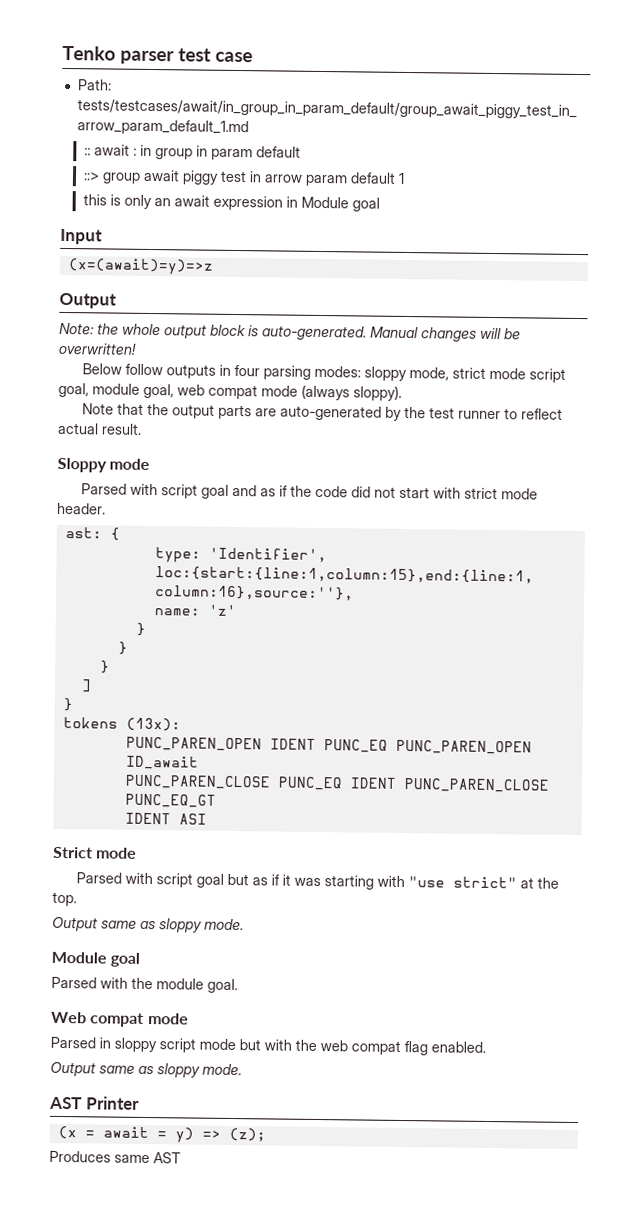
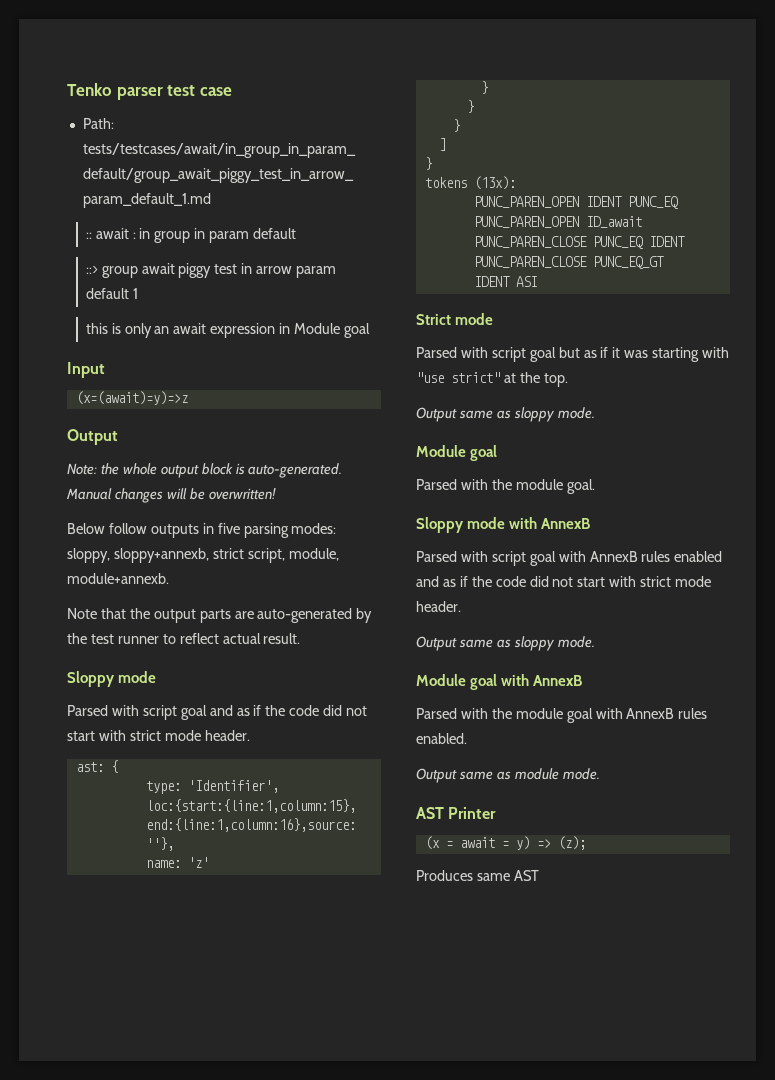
[233,364,260,377] four -> [217,523,240,534] five
[363,366,566,383] [58,382,402,401] sloppy mode, strict mode script goal, module goal, web compat mode (always sloppy). -> [67,548,339,563] [67,573,169,584] sloppy, sloppy+annexb, strict script, module, module+annexb.
[51,1011,189,1027] [50,1036,428,1056] Web compat mode // Parsed in sloppy script mode but with the web compat flag -> [416,517,591,533] [416,551,723,566] [416,576,712,587] [416,601,461,612] [416,636,595,651] [416,674,583,690] [416,708,708,723] Sloppy mode with AnnexB // Parsed with script goal with AnnexB rules enabled and as if the code did not start with strict mode header. // Output same as sloppy mode. // Module goal with AnnexB // Parsed with the module goal with AnnexB rules
[157,1063,200,1078] sloppy -> [514,768,559,780] module

